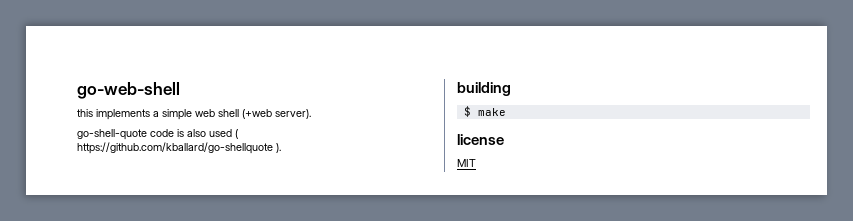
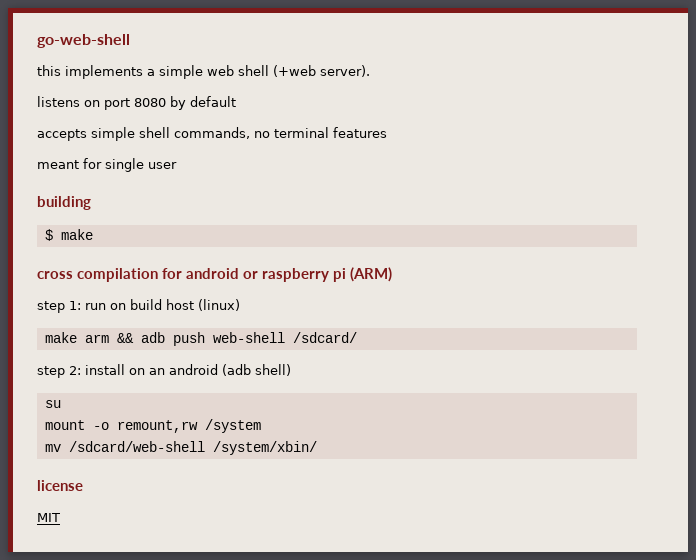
[77,129,238,140] [77,142,281,154] [457,82,511,96] [463,106,506,117] go-shell-quote code is also used ( https://github.com/kballard/go-shellquote ). // building // $ make -> [37,96,236,110] [37,127,387,141] [37,158,177,172] [37,196,91,210] [44,229,93,241] [37,267,393,282] [37,299,240,313] [44,332,357,346] [37,364,291,378] [44,400,61,408] [44,419,261,433] [44,441,317,455] listens on port 8080 by default // accepts simple shell commands, no terminal features // meant for single user // building // $ make // cross compilation for android or raspberry pi (ARM) // step 1: run on build host (linux) // make arm && adb push web-shell /sdcard/ // step 2: install on an android (adb shell) // su // mount -o remount,rw /system // mv /sdcard/web-shell /system/xbin/

